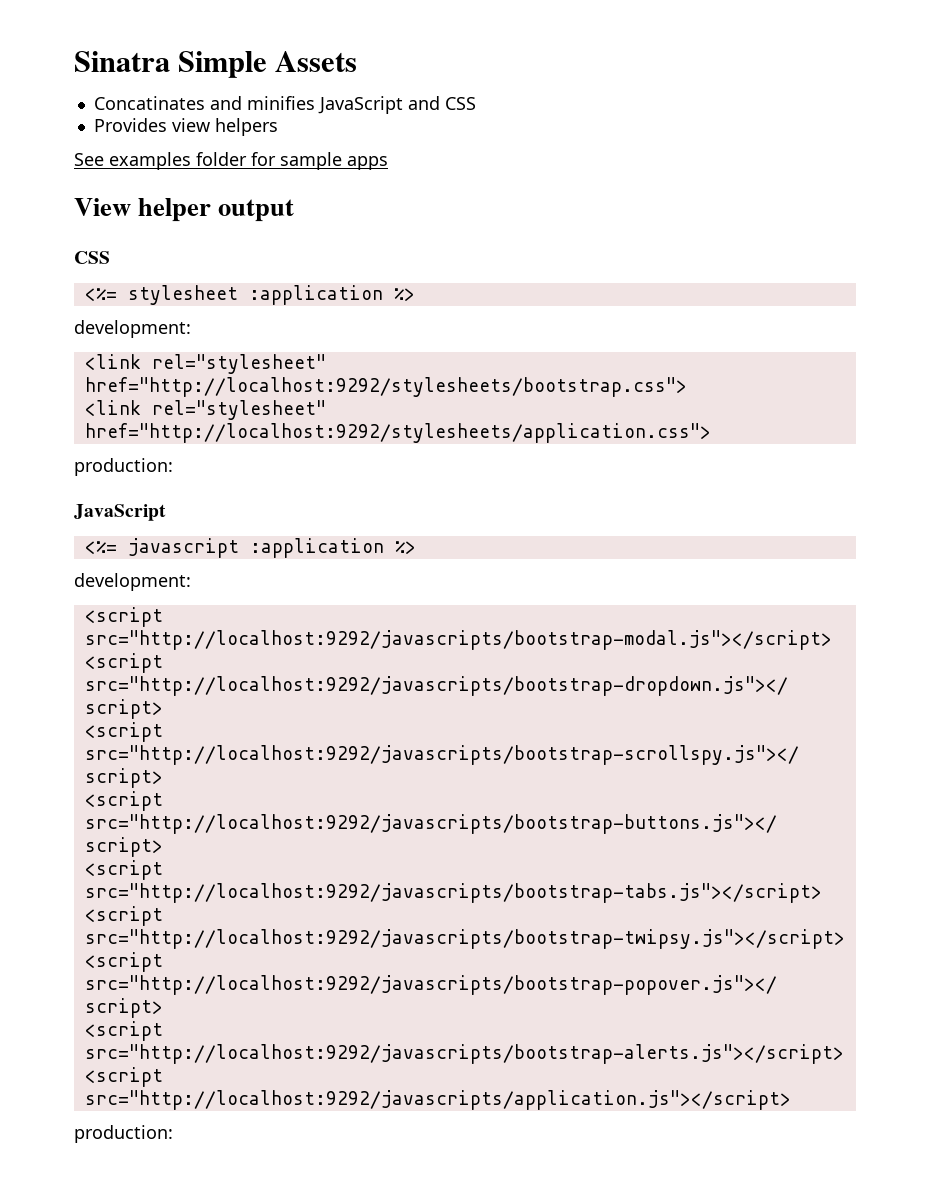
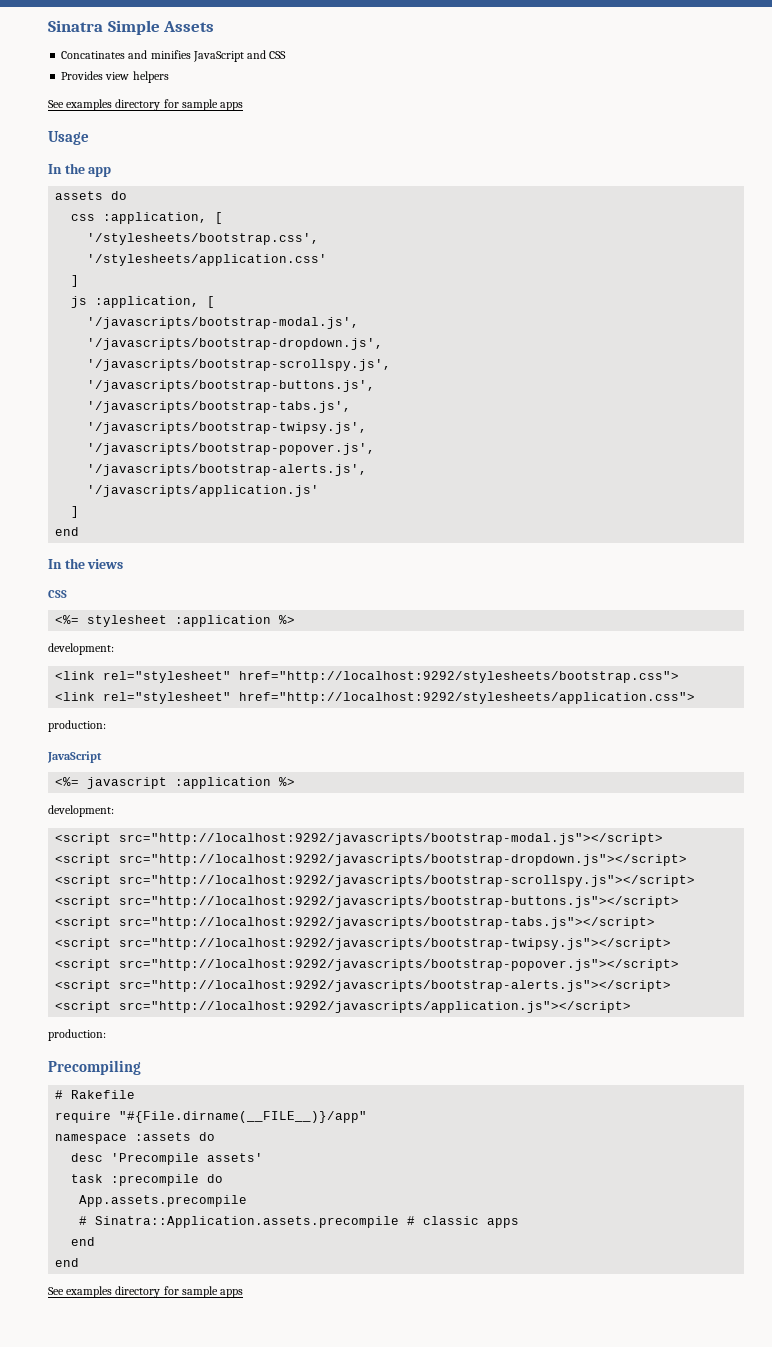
[196,152,247,166] folder -> [115,99,161,111] directory
[74,198,295,222] View helper output -> [48,131,89,145] [48,163,112,177] [55,191,128,200] [71,212,224,224] [87,233,320,245] [87,254,328,266] [71,275,80,287] [71,296,216,308] [87,317,360,329] [87,338,384,350] [87,359,392,371] [87,380,376,392] [87,401,352,413] [87,422,368,434] [87,443,376,455] [87,464,368,476] [87,485,320,497] [71,506,80,518] [55,527,80,536] [48,558,124,569] Usage // In the app // assets do // css :application, [ // '/stylesheets/bootstrap.css', // '/stylesheets/application.css' // ] // js :application, [ // '/javascripts/bootstrap-modal.js', // '/javascripts/bootstrap-dropdown.js', // '/javascripts/bootstrap-scrollspy.js', // '/javascripts/bootstrap-buttons.js', // '/javascripts/bootstrap-tabs.js', // '/javascripts/bootstrap-twipsy.js', // '/javascripts/bootstrap-popover.js', // '/javascripts/bootstrap-alerts.js', // '/javascripts/application.js' // ] // end // In the views
(173, 1134) none -> [48,1060,141,1075] [55,1090,136,1099] [55,1111,368,1123] [55,1132,216,1144] [71,1153,264,1165] [71,1174,224,1186] [79,1195,248,1207] [79,1216,520,1228] [71,1237,96,1246] [55,1258,80,1267] [48,1286,244,1298] // Precompiling // # Rakefile // require "#{File.dirname(__FILE__)}/app" // namespace :assets do // desc 'Precompile assets' // task :precompile do // App.assets.precompile // # Sinatra::Application.assets.precompile # classic apps // end // end // See examples directory for sample apps

